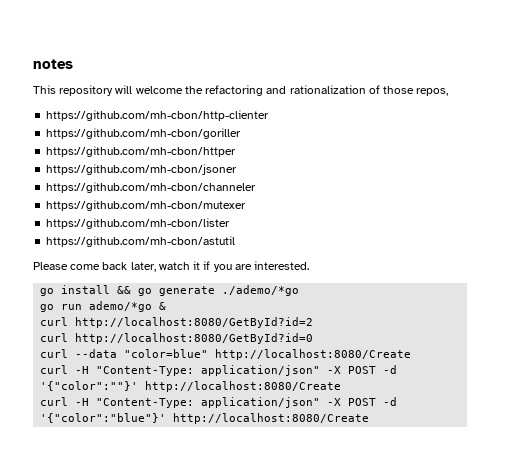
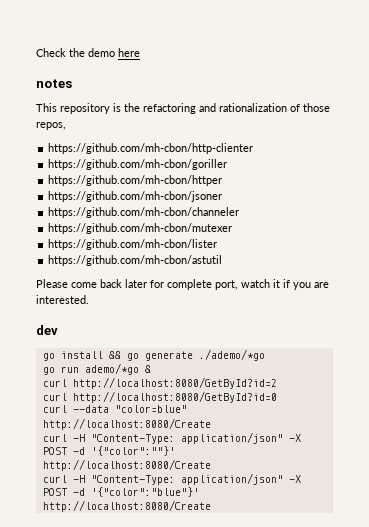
(33, 64) none -> [36,48,140,57] Check the demo here //
[115,85,183,94] will welcome -> [113,103,121,112] is
[130,262,156,272] later, -> [125,279,238,290] later for complete port,
(310, 265) none -> [36,325,58,335] // dev

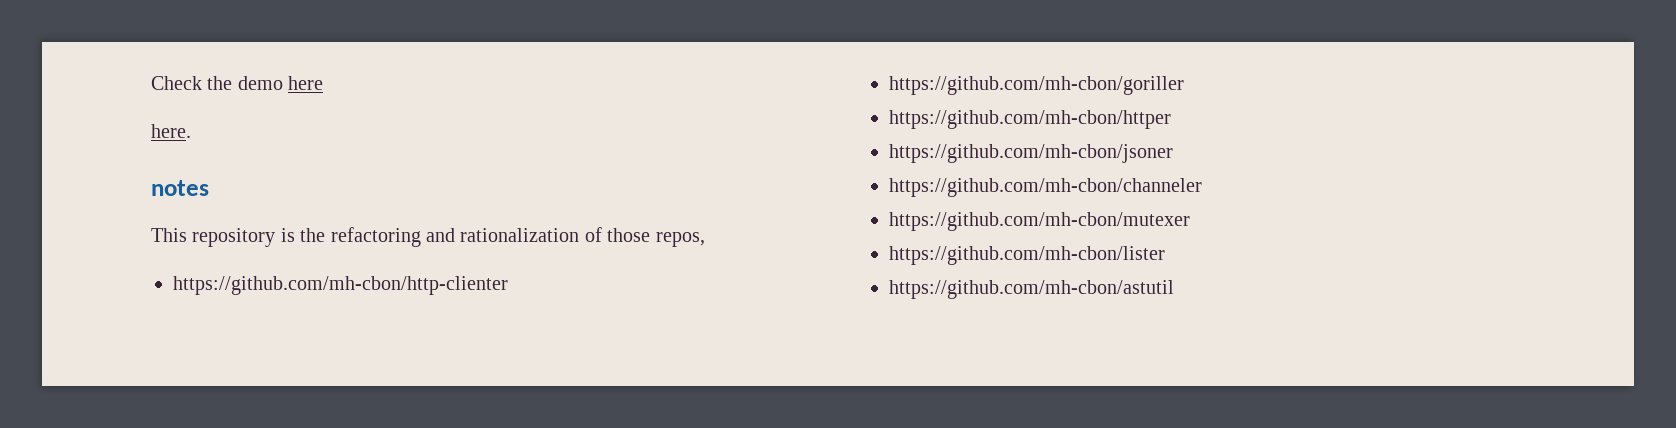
(140, 52) none -> [151,124,191,138] // here.
[36,279,329,290] [36,295,89,304] [36,325,58,335] [42,349,265,361] [42,363,151,375] [42,377,277,389] [42,391,277,403] [42,405,187,413] [42,418,211,430] [42,432,301,444] [42,446,175,456] [42,459,211,471] [42,473,301,485] [42,487,199,497] [42,500,211,512] // Please come back later for complete port, watch it if you are interested. // dev // go install && go generate ./ademo/*go // go run ademo/*go & // curl http://localhost:8080/GetById?id=2 // curl http://localhost:8080/GetById?id=0 // curl --data "color=blue" http://localhost:8080/Create // curl -H "Content-Type: application/json" -X POST -d '{"color":""}' http://localhost:8080/Create // curl -H "Content-Type: application/json" -X POST -d '{"color":"blue"}' http://localhost:8080/Create -> (1174, 289) none

